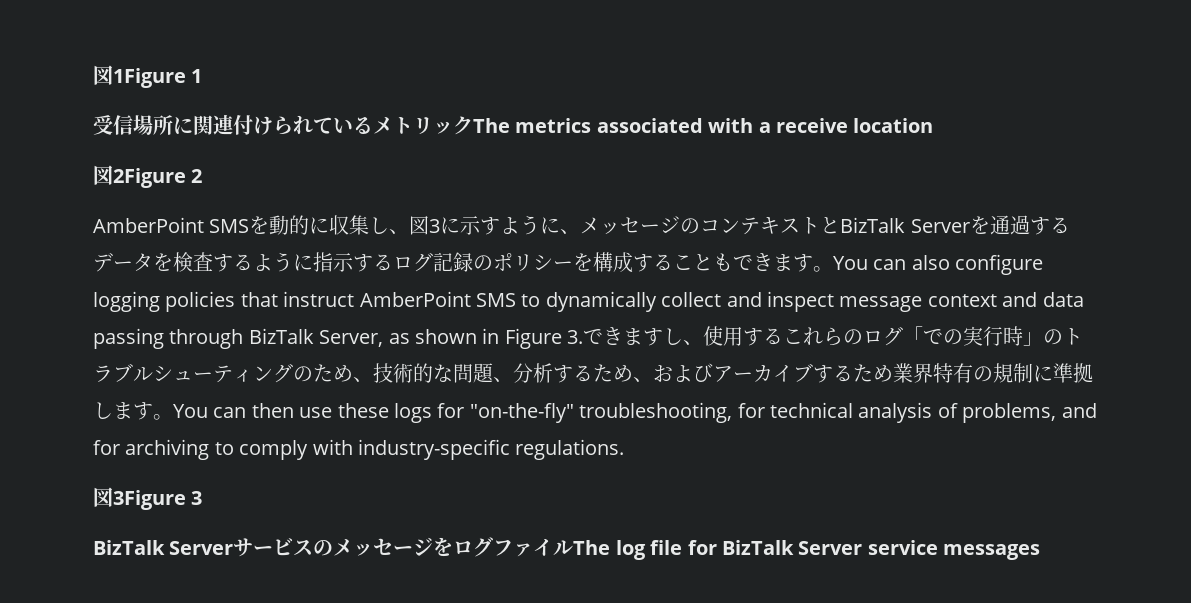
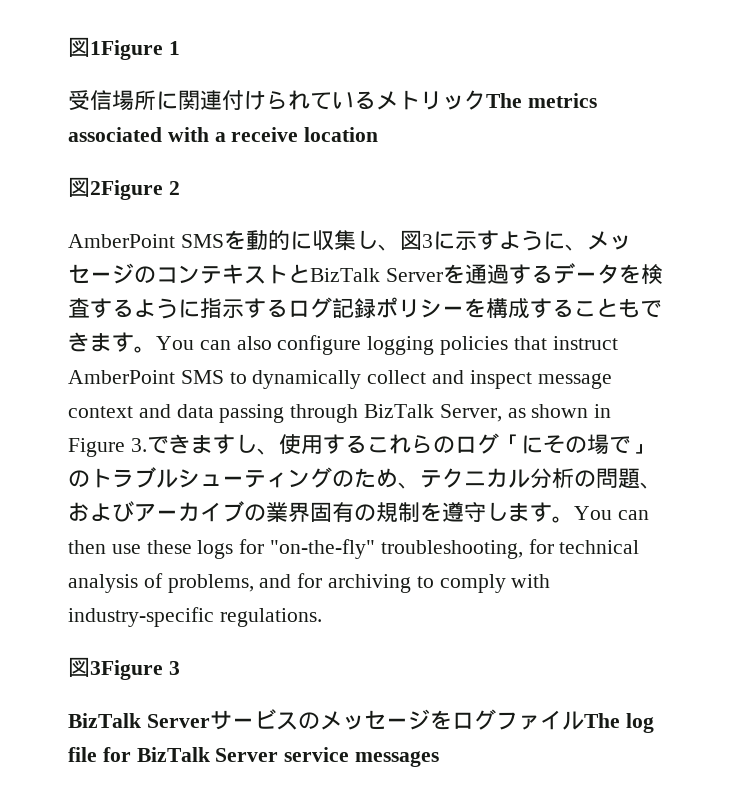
[473,255,493,271] の -> (376, 308) none
[923,326,1024,346] での実行時 -> [520,434,631,455] にその場で
[373,363,633,383] 技術的な問題、分析するため -> [420,468,640,489] テクニカル分析の問題
[813,363,953,383] するため業界特 -> [244,502,332,522] の業界固
[1033,363,1093,383] に準拠 -> [420,502,486,522] を遵守

